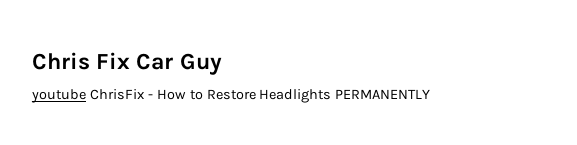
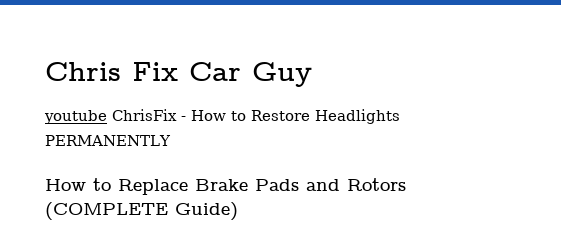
(431, 94) none -> [45,178,406,195] [45,202,238,221] // How to Replace Brake Pads and Rotors (COMPLETE Guide)

